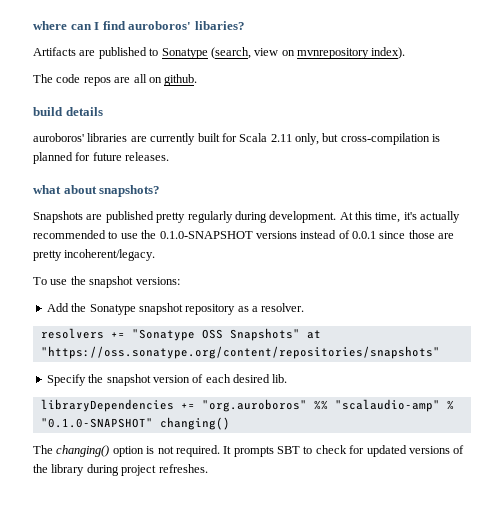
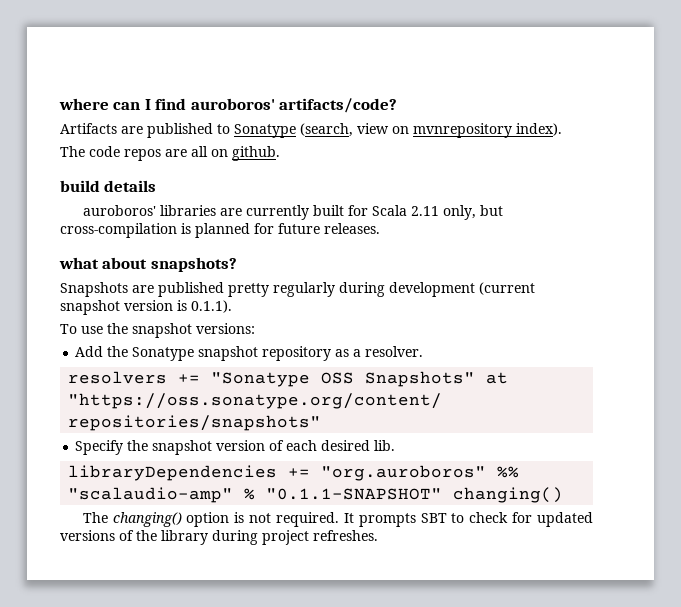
[194,21,245,30] libaries? -> [279,98,398,113] artifacts/code?
[269,211,461,223] [33,230,455,239] [33,249,156,261] development. At this time, it's actually recommended to use the 0.1.0-SNAPSHOT versions instead of 0.0.1 since those are pretty incoherent/legacy. -> [389,282,535,297] [60,300,232,315] development (current snapshot version is 0.1.1).
[40,418,153,428] "0.1.0-SNAPSHOT" -> [266,488,443,500] "0.1.1-SNAPSHOT"

